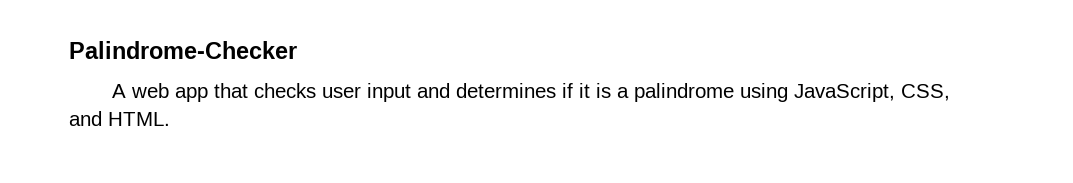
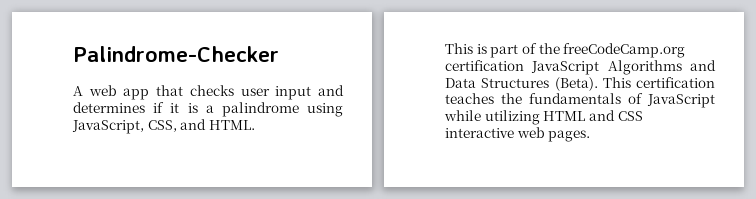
(170, 119) none -> [445,43,686,58] [445,60,716,75] [445,77,715,91] [445,93,715,108] [444,110,643,125] [445,127,591,142] // This is part of the freeCodeCamp.org certification JavaScript Algorithms and Data Structures (Beta). This certification teaches the fundamentals of JavaScript while utilizing HTML and CSS interactive web pages.

